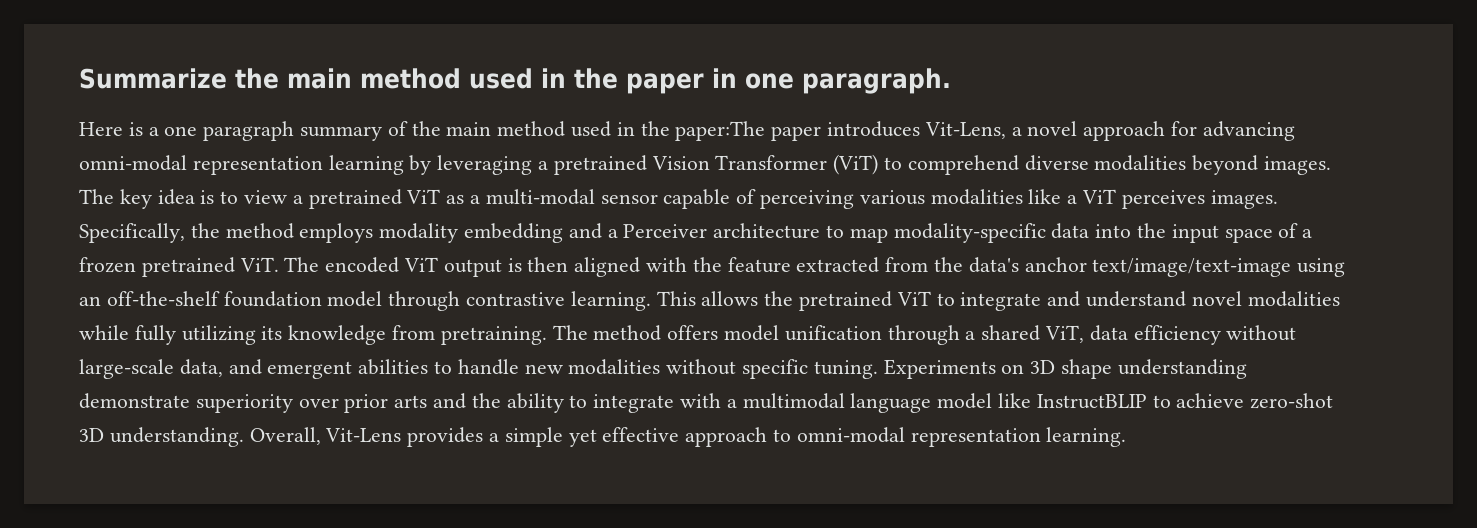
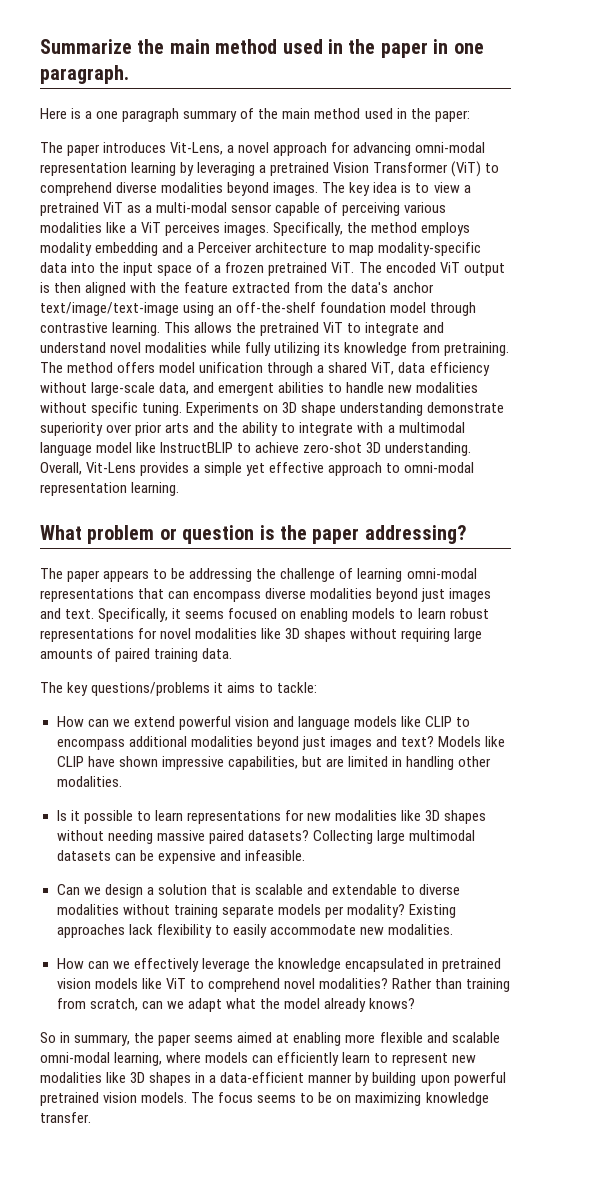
[675,121,766,141] paper:The -> [434,110,470,122] [40,142,63,153] paper: // The
(1127, 437) none -> [40,525,467,544] [40,568,477,582] [40,588,492,602] [40,608,489,622] [40,628,483,642] [40,648,233,662] [40,682,318,696] [56,716,471,730] [56,736,505,750] [56,756,492,770] [56,776,122,787] [56,810,487,824] [56,830,475,844] [56,850,305,864] [56,884,461,898] [56,904,456,918] [56,924,453,938] [56,958,501,972] [56,978,511,992] [56,998,415,1012] [40,1032,500,1046] [40,1052,477,1066] [40,1072,506,1086] [40,1092,489,1106] [40,1112,91,1123] // What problem or question is the paper addressing? // The paper appears to be addressing the challenge of learning omni-modal representations that can encompass diverse modalities beyond just images and text. Specifically, it seems focused on enabling models to learn robust representations for novel modalities like 3D shapes without requiring large amounts of paired training data. // The key questions/problems it aims to tackle: // How can we extend powerful vision and language models like CLIP to encompass additional modalities beyond just images and text? Models like CLIP have shown impressive capabilities, but are limited in handling other modalities. // Is it possible to learn representations for new modalities like 3D shapes without needing massive paired datasets? Collecting large multimodal datasets can be expensive and infeasible. // Can we design a solution that is scalable and extendable to diverse modalities without training separate models per modality? Existing approaches lack flexibility to easily accommodate new modalities. // How can we effectively leverage the knowledge encapsulated in pretrained vision models like ViT to comprehend novel modalities? Rather than training from scratch, can we adapt what the model already knows? // So in summary, the paper seems aimed at enabling more flexible and scalable omni-modal learning, where models can efficiently learn to represent new modalities like 3D shapes in a data-efficient manner by building upon powerful pretrained vision models. The focus seems to be on maximizing knowledge transfer.

